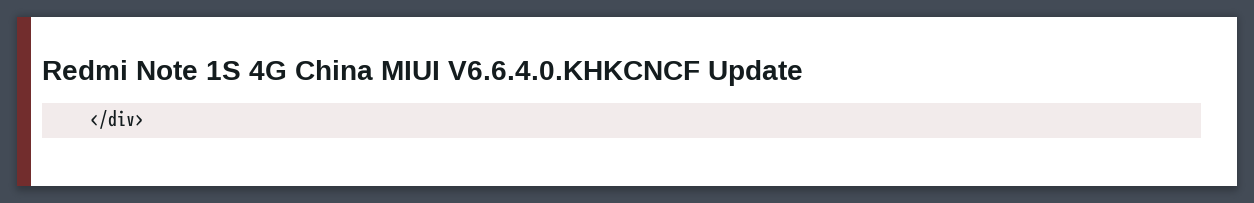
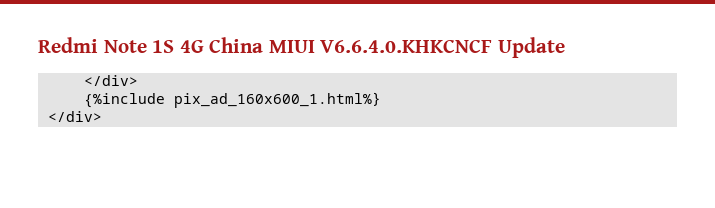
(145, 119) none -> [84,92,382,108] [48,111,103,122] // {%include pix_ad_160x600_1.html%} // </div>

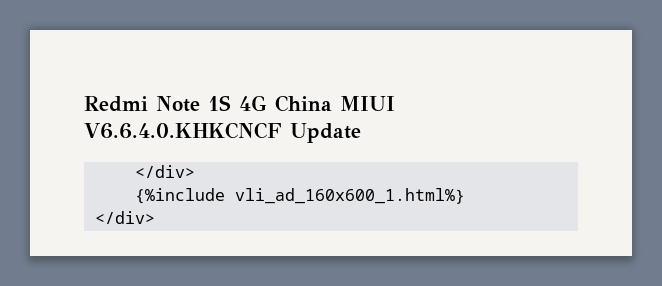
[174,92,382,108] pix_ad_160x600_1.html%} -> [234,188,465,204] vli_ad_160x600_1.html%}

